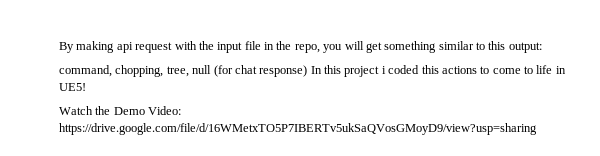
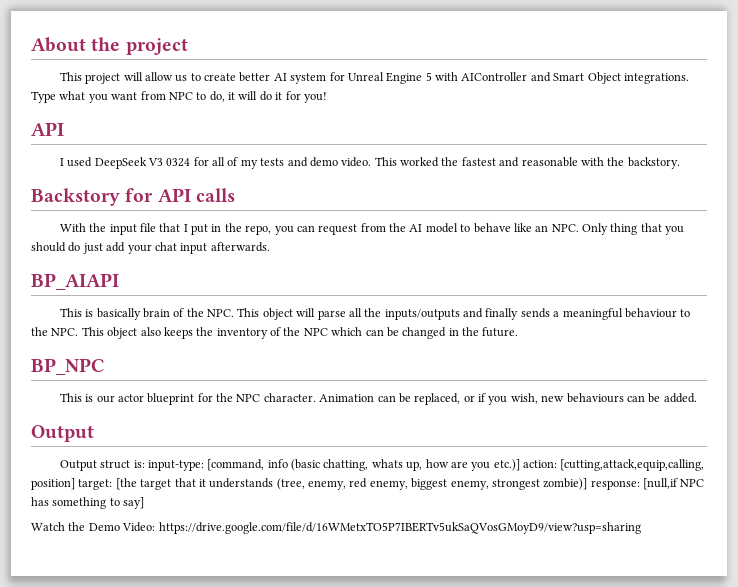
[59,41,542,53] [59,65,566,77] [59,83,86,91] By making api request with the input file in the repo, you will get something similar to this output: // command, chopping, tree, null (for chat response) In this project i coded this actions to come to life in UE5! -> [31,37,188,55] [59,72,689,84] [31,91,327,103] [31,122,64,136] [59,157,680,169] [31,188,235,206] [59,223,685,235] [31,242,270,254] [31,273,119,290] [59,308,691,320] [31,327,519,339] [31,358,105,375] [59,393,697,405] [31,425,94,442] [59,459,705,471] [31,478,705,490] [31,497,145,509] About the project // This project will allow us to create better AI system for Unreal Engine 5 with AIController and Smart Object integrations. Type what you want from NPC to do, it will do it for you! // API // I used DeepSeek V3 0324 for all of my tests and demo video. This worked the fastest and reasonable with the backstory. // Backstory for API calls // With the input file that I put in the repo, you can request from the AI model to behave like an NPC. Only thing that you should do just add your chat input afterwards. // BP_AIAPI // This is basically brain of the NPC. This object will parse all the inputs/outputs and finally sends a meaningful behaviour to the NPC. This object also keeps the inventory of the NPC which can be changed in the future. // BP_NPC // This is our actor blueprint for the NPC character. Animation can be replaced, or if you wish, new behaviours can be added. // Output // Output struct is: input-type: [command, info (basic chatting, whats up, how are you etc.)] action: [cutting,attack,equip,calling, position] target: [the target that it understands (tree, enemy, red enemy, biggest enemy, strongest zombie)] response: [null,if NPC has something to say]

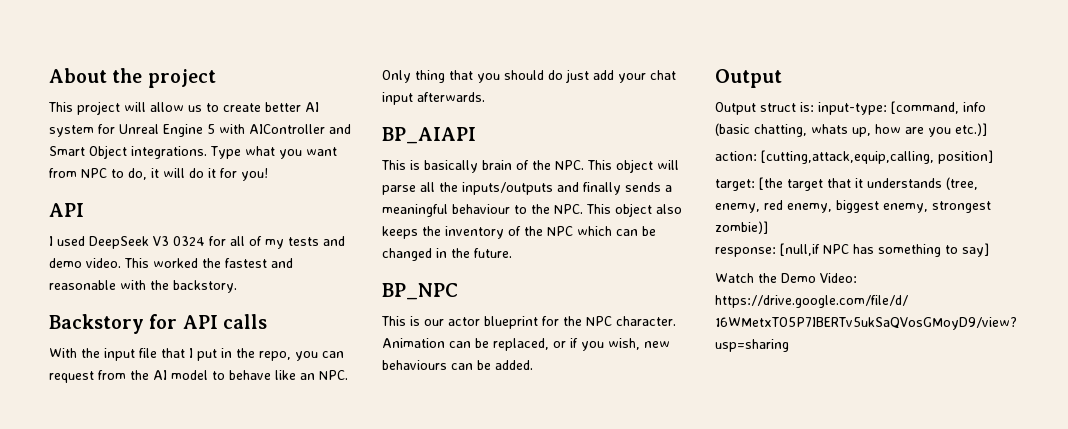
(520, 465) none -> (987, 129) //
(75, 484) none -> (993, 157) //
(588, 484) none -> (768, 227) //

